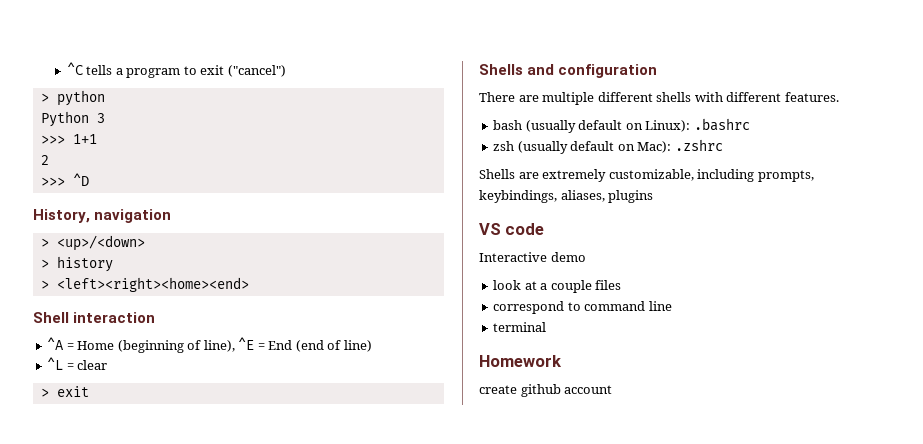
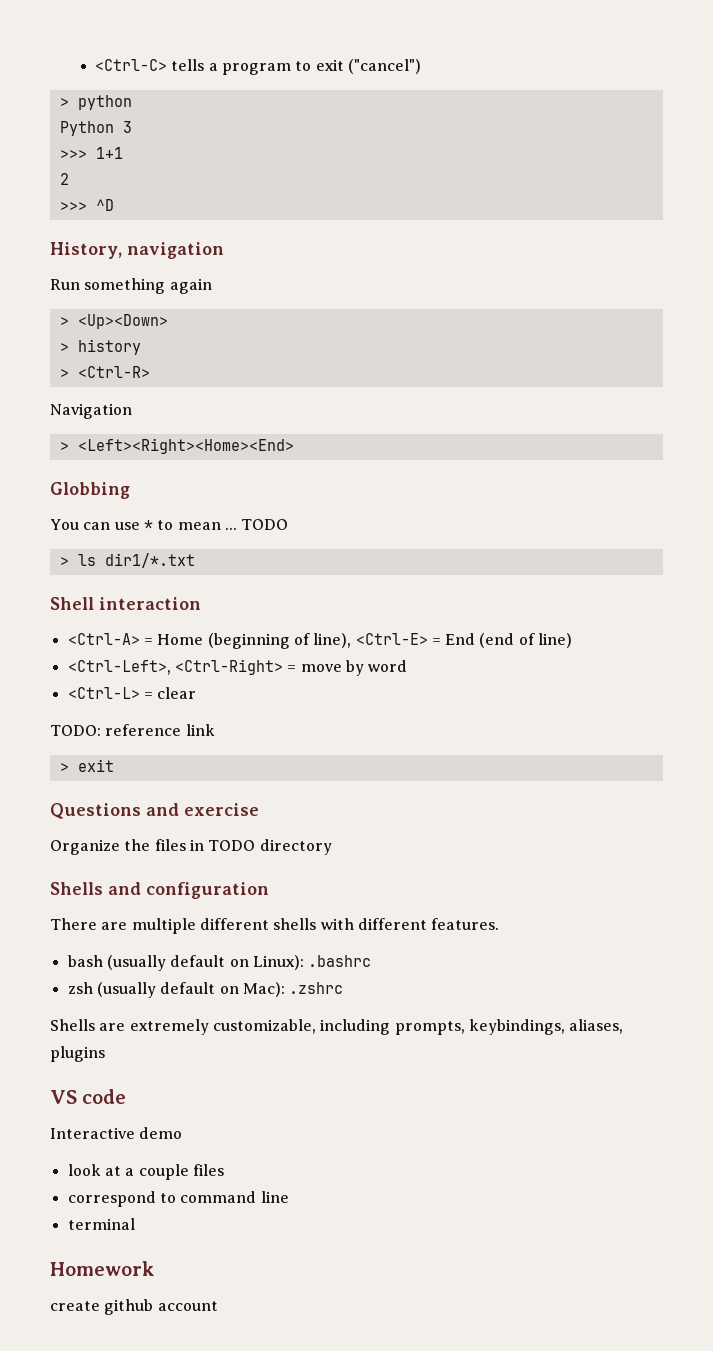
[66,62,83,75] ^C -> [95,59,168,71] <Ctrl-C>
[40,235,145,251] // > <up>/<down> -> [50,278,212,294] [59,314,168,329] // Run something again // > <Up><Down>
[56,277,249,292] <left><right><home><end> -> [77,366,150,378] [50,403,132,419] [59,438,294,454] [50,482,130,499] [50,519,289,530] [59,553,195,568] <Ctrl-R> // Navigation // > <Left><Right><Home><End> // Globbing // You can use * to mean ... TODO // > ls dir1/*.txt
[47,337,65,350] ^A -> [67,633,140,645] <Ctrl-A>
[238,337,255,350] ^E -> [355,633,428,645] <Ctrl-E>
[47,357,64,370] ^L -> [67,659,408,676] [67,687,140,699] <Ctrl-Left>, <Ctrl-Right> = move by word // <Ctrl-L>
(108, 365) none -> [50,724,215,736] // TODO: reference link
(89, 391) none -> [50,803,259,819] [50,839,332,855] // Questions and exercise // Organize the files in TODO directory

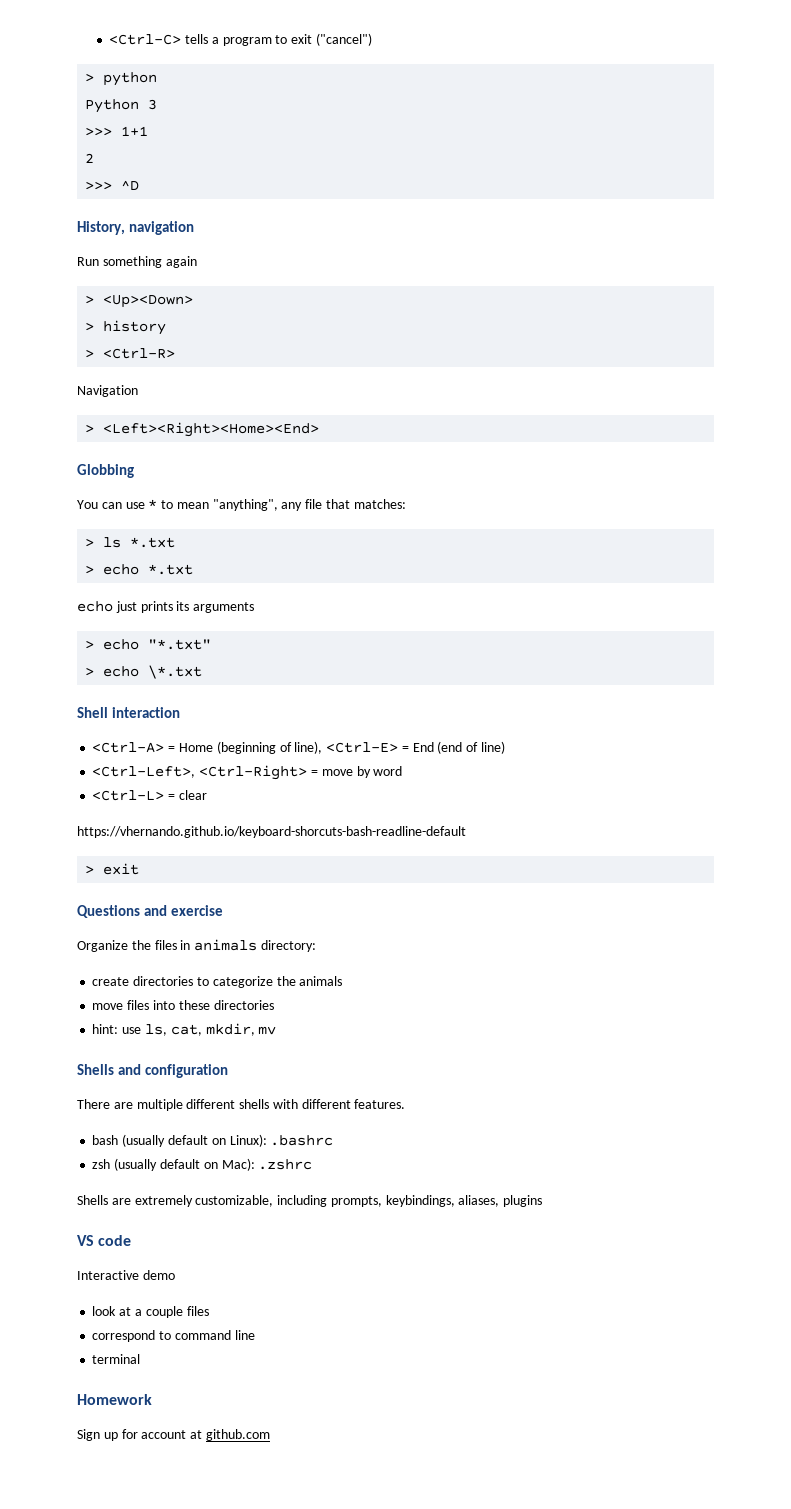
[224,519,289,530] [59,553,195,568] ... TODO // > ls dir1/*.txt -> [212,499,406,511] [85,537,176,548] [85,564,194,575] [77,601,255,613] [85,639,212,650] [85,665,203,679] "anything", any file that matches: // > ls *.txt // > echo *.txt // echo just prints its arguments // > echo "*.txt" // > echo \*.txt
[50,724,215,736] TODO: reference link -> [77,826,466,838] https://vhernando.github.io/keyboard-shorcuts-bash-readline-default
[208,839,332,855] TODO directory -> [194,939,316,952] [92,976,343,988] [92,1000,274,1010] [92,1023,277,1036] animals directory: // create directories to categorize the animals // move files into these directories // hint: use ls, cat, mkdir, mv
[50,1299,218,1315] create github account -> [77,1429,270,1441] Sign up for account at github.com

